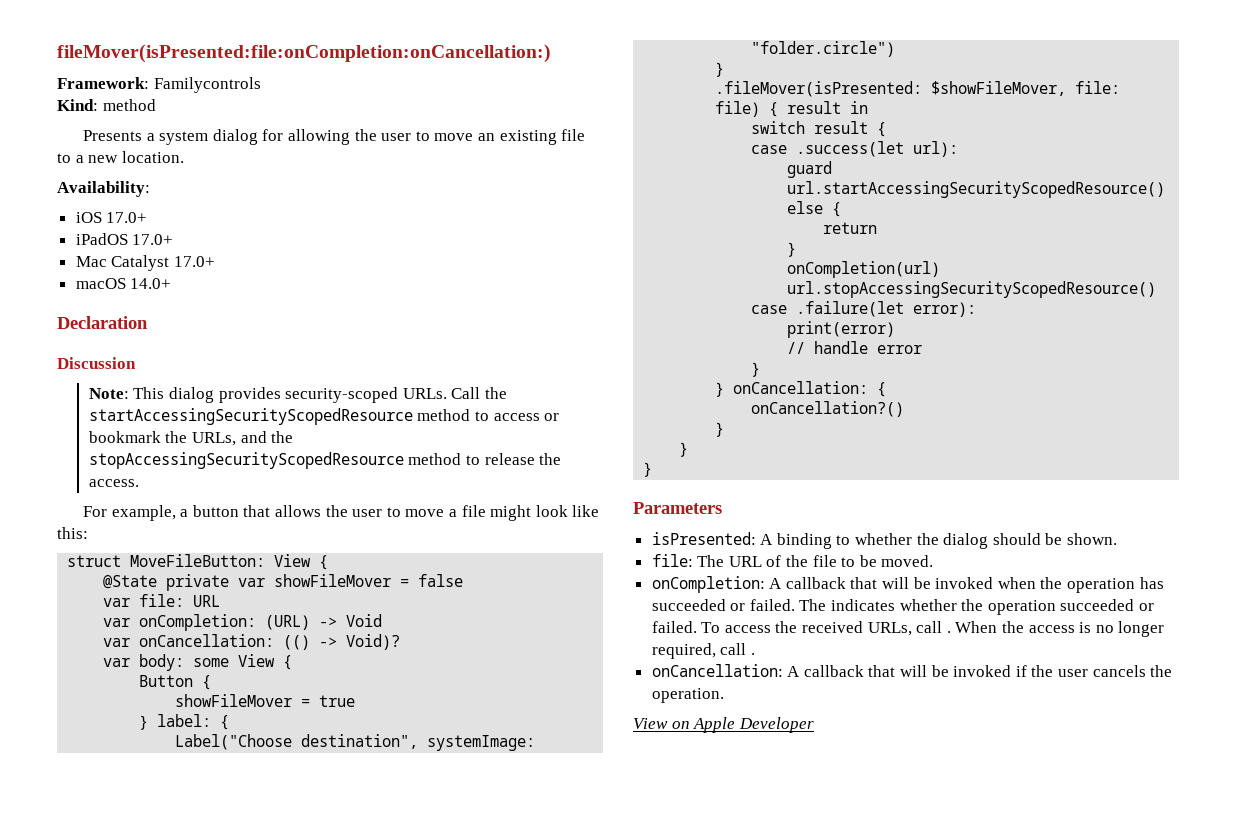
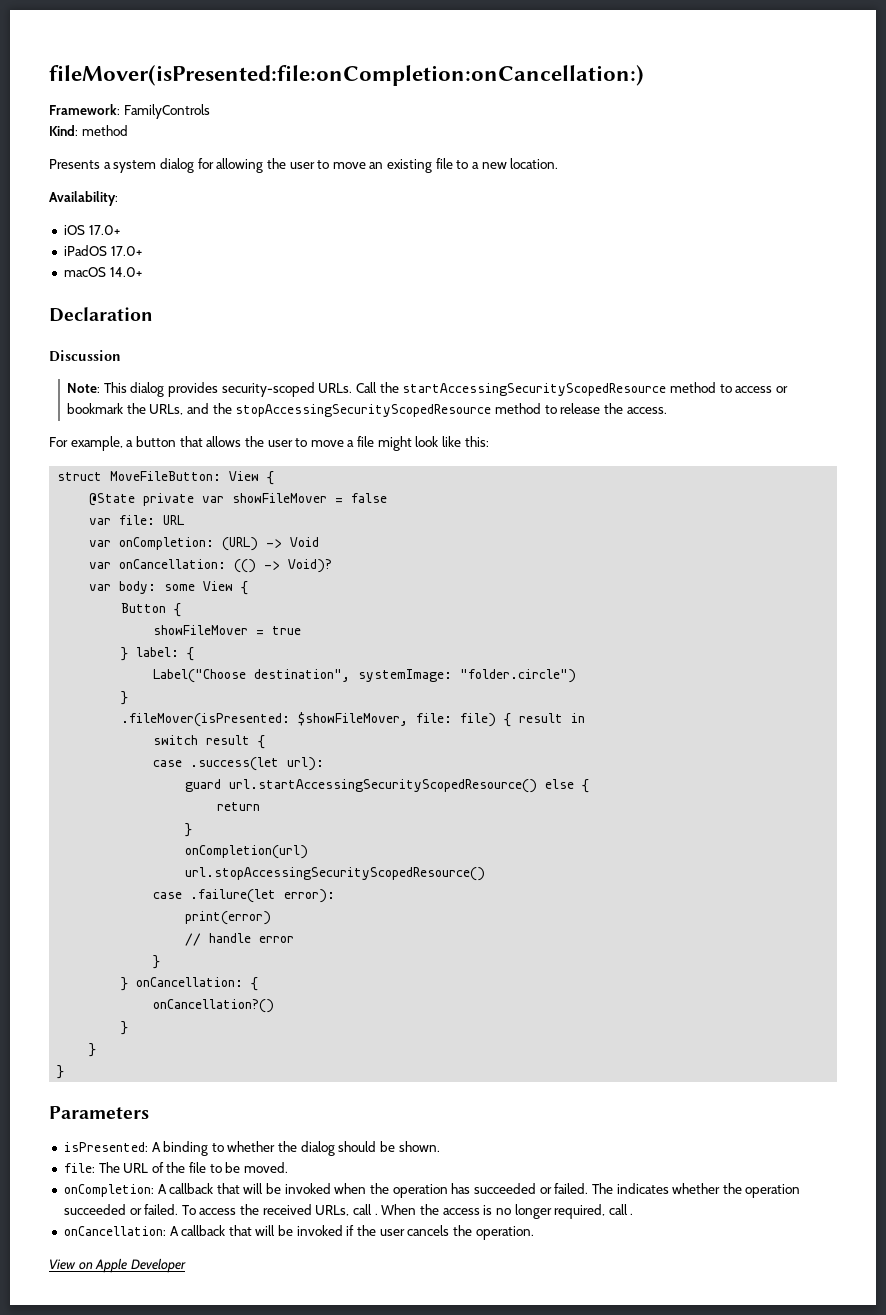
[153,77,261,93] Familycontrols -> [123,104,210,119] FamilyControls
[75,255,215,271] // Mac Catalyst 17.0+ -> (142, 251) none

